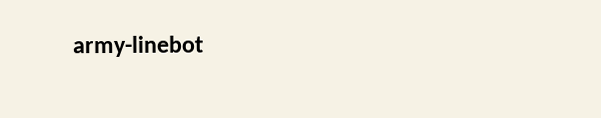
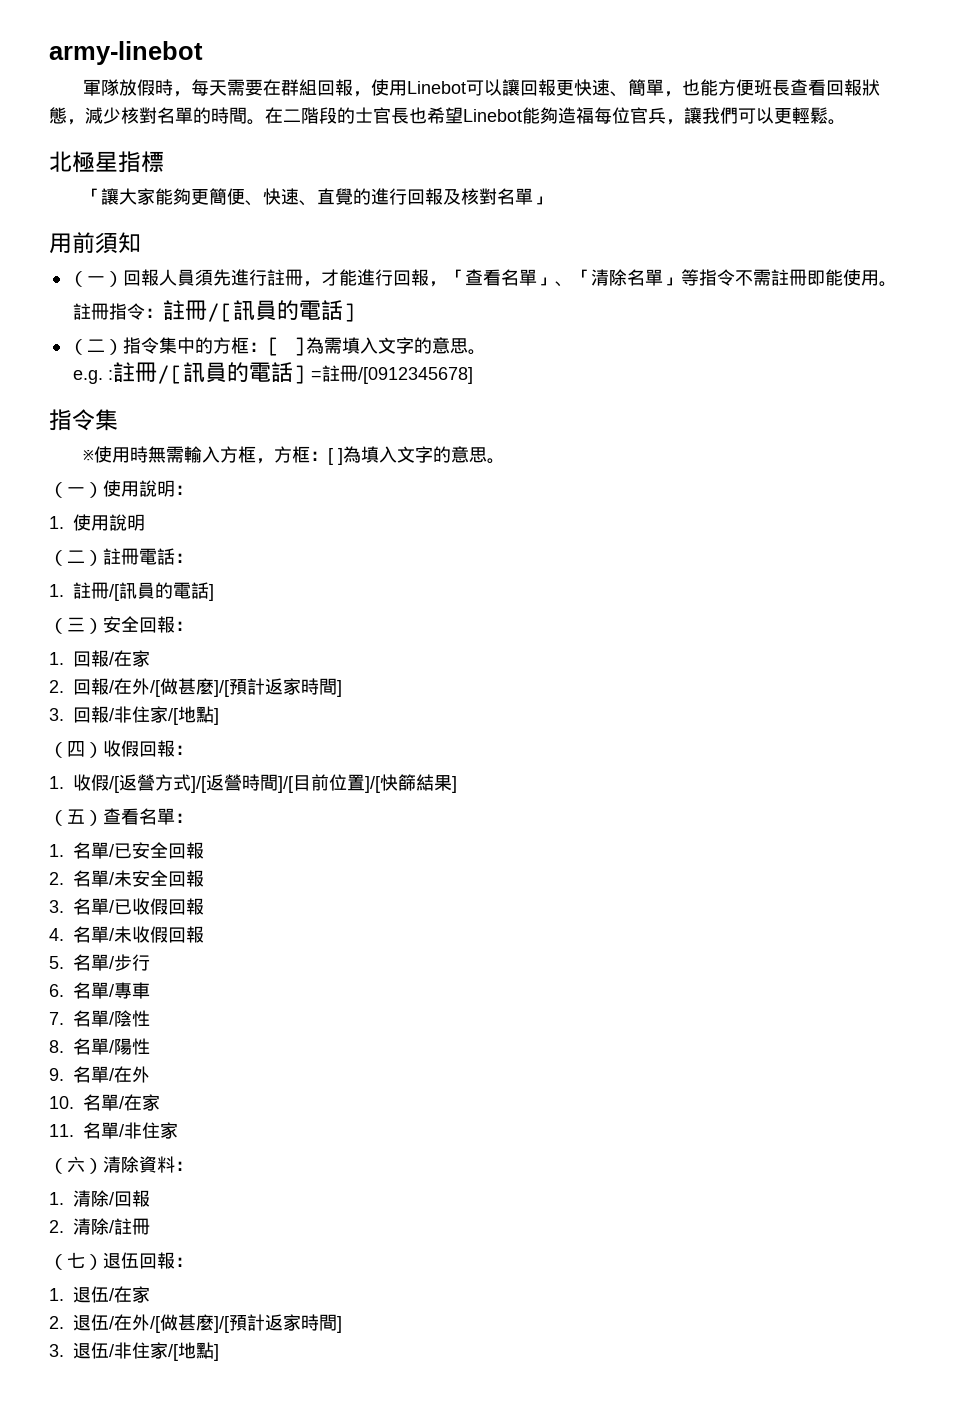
(203, 46) none -> [82,79,880,97] [49,107,846,125] [49,151,164,173] [82,188,551,206] [49,232,141,254] [68,269,897,287] [72,300,356,322] [68,337,486,356] [72,362,473,384] [49,409,118,431] [82,446,505,465] [49,480,193,498] [49,514,145,531] [49,548,193,566] [49,582,214,601] [49,616,193,634] [49,650,150,667] [49,678,342,697] [49,706,219,725] [49,740,193,758] [49,774,457,793] [49,808,193,826] [49,842,204,859] [49,870,204,887] [49,898,204,915] [49,926,204,943] [49,954,150,971] [49,982,150,999] [49,1010,150,1027] [49,1038,150,1055] [49,1066,150,1083] [49,1094,160,1111] [49,1122,178,1139] [49,1156,193,1174] [49,1190,150,1207] [49,1218,150,1235] [49,1252,193,1270] [49,1286,150,1303] [49,1314,342,1333] [49,1342,219,1361] // 軍隊放假時，每天需要在群組回報，使用Linebot可以讓回報更快速、簡單，也能方便班長查看回報狀態，減少核對名單的時間。在二階段的士官長也希望Linebot能夠造福每位官兵，讓我們可以更輕鬆。 // 北極星指標 // 「讓大家能夠更簡便、快速、直覺的進行回報及核對名單」 // 用前須知 // （一）回報人員須先進行註冊，才能進行回報，「查看名單」、「清除名單」等指令不需註冊即能使用。 // 註冊指令：註冊/[訊員的電話] // （二）指令集中的方框：[ ]為需填入文字的意思。 // e.g. :註冊/[訊員的電話] =註冊/[0912345678] // 指令集 // ※使用時無需輸入方框，方框：[ ]為填入文字的意思。 // （一）使用說明： // 1.使用說明 // （二）註冊電話： // 1.註冊/[訊員的電話] // （三）安全回報： // 1.回報/在家 // 2.回報/在外/[做甚麼]/[預計返家時間] // 3.回報/非住家/[地點] // （四）收假回報： // 1.收假/[返營方式]/[返營時間]/[目前位置]/[快篩結果] // （五）查看名單： // 1.名單/已安全回報 // 2.名單/未安全回報 // 3.名單/已收假回報 // 4.名單/未收假回報 // 5.名單/步行 // 6.名單/專車 // 7.名單/陰性 // 8.名單/陽性 // 9.名單/在外 // 10.名單/在家 // 11.名單/非住家 // （六）清除資料： // 1.清除/回報 // 2.清除/註冊 // （七）退伍回報： // 1.退伍/在家 // 2.退伍/在外/[做甚麼]/[預計返家時間] // 3.退伍/非住家/[地點]

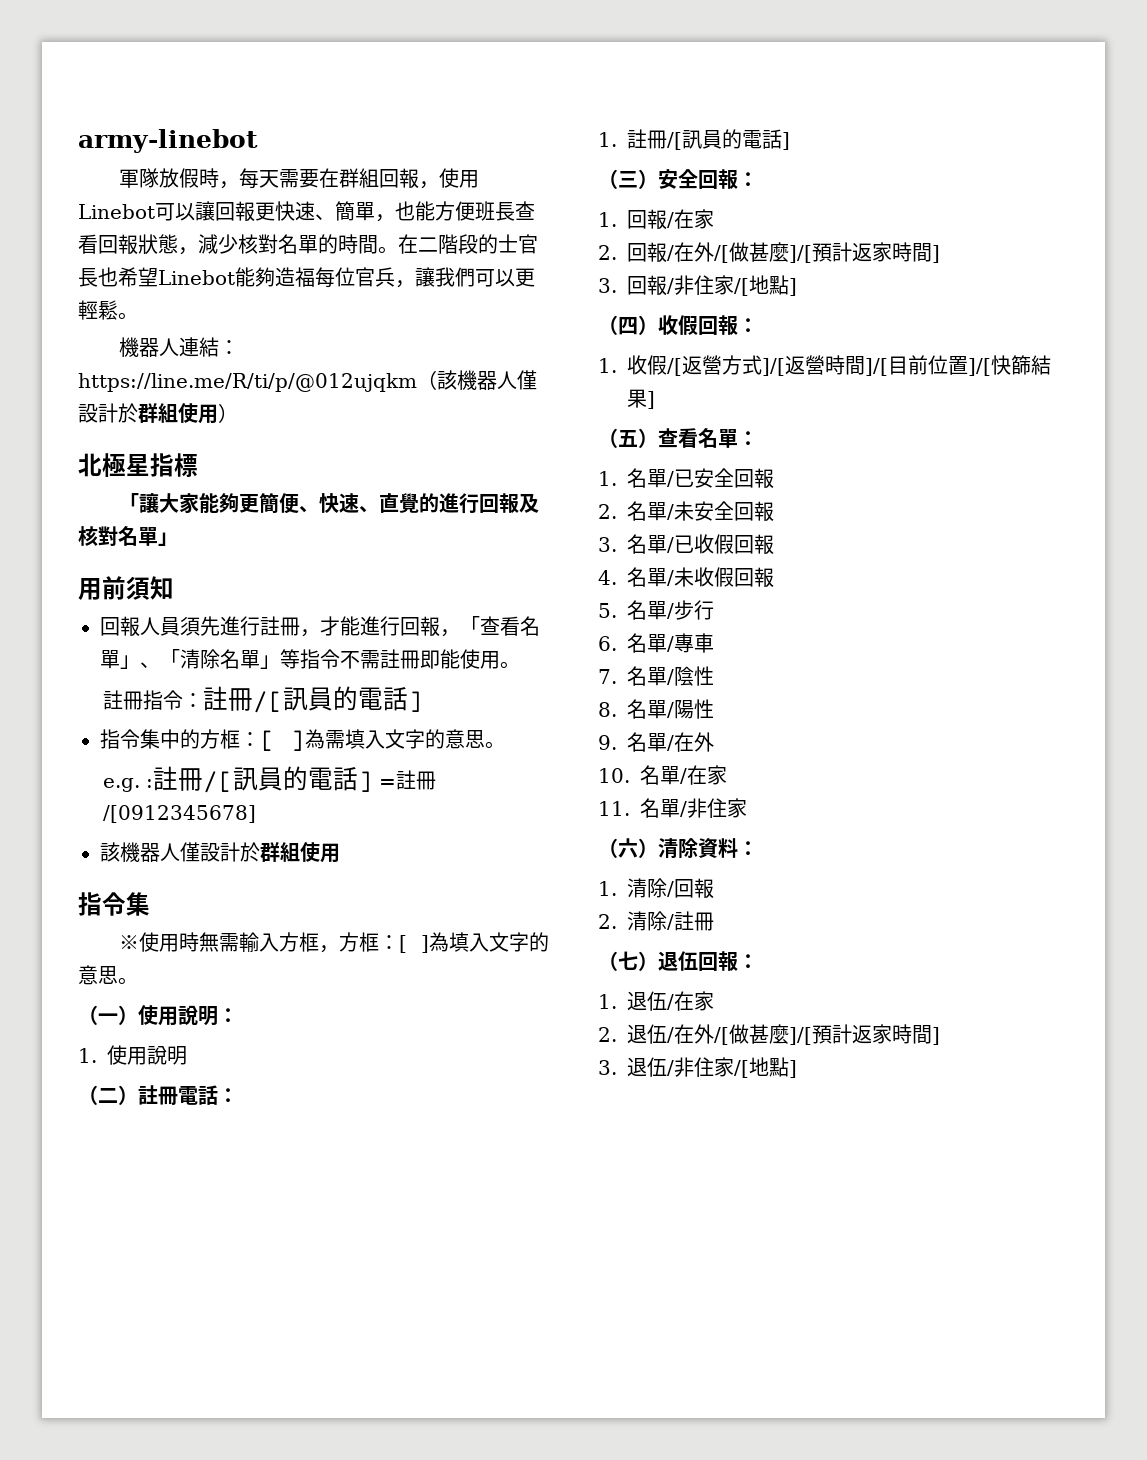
(846, 122) none -> [119,337,240,357] [78,370,537,392] [78,403,238,424] // 機器人連結：https://line.me/R/ti/p/@012ujqkm（該機器人僅設計於群組使用）
[68,271,123,287] （一） -> (174, 588) none
[68,339,123,355] （二） -> (424, 701) none
(473, 375) none -> [100,842,340,863] // 該機器人僅設計於群組使用

